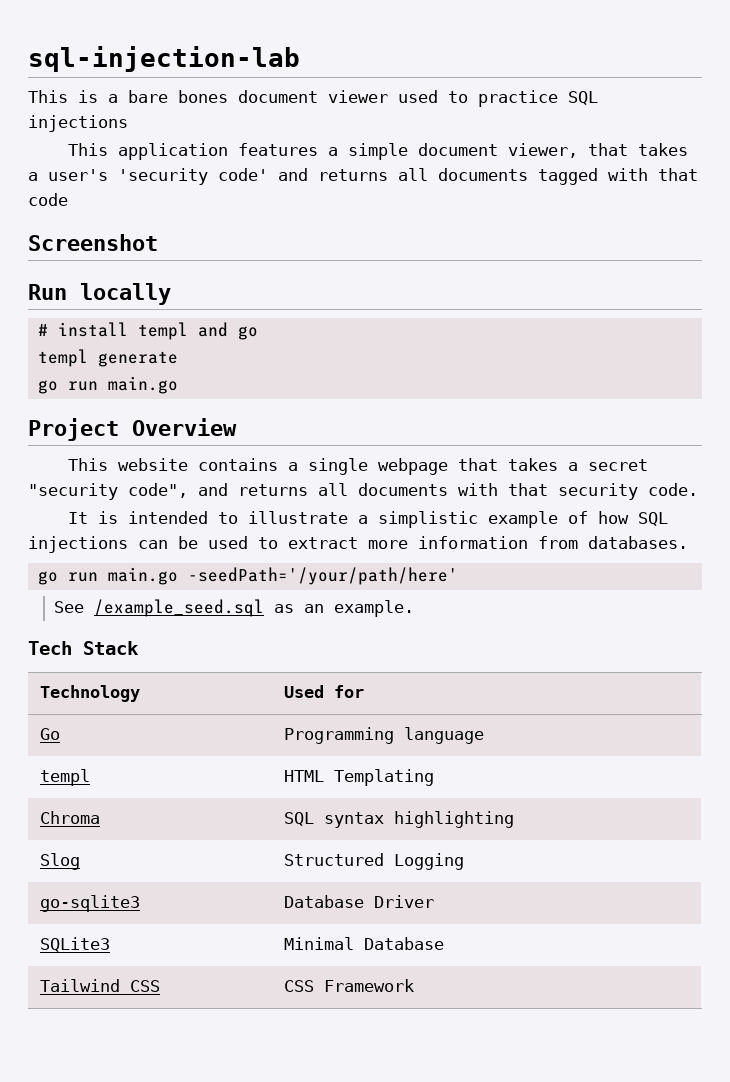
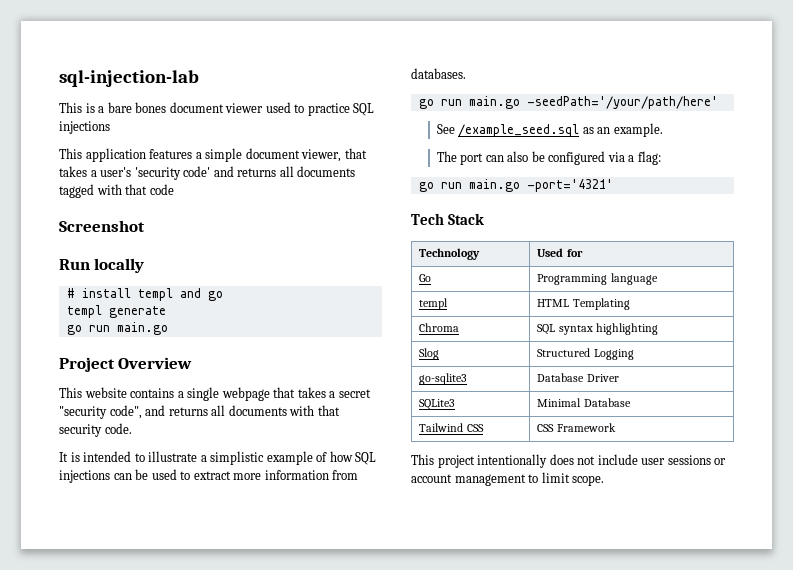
(415, 608) none -> [436,151,661,165] [418,179,613,192] // The port can also be configured via a flag: // go run main.go -port='4321'
(415, 985) none -> [411,454,727,468] [411,472,605,486] // This project intentionally does not include user sessions or account management to limit scope.

